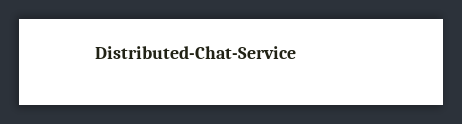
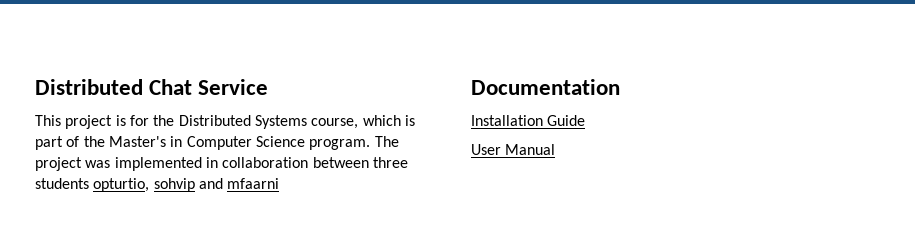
[95,46,296,59] Distributed-Chat-Service -> [35,79,269,95] [35,115,415,129] [35,136,399,150] [35,157,408,171] [35,178,280,192] [471,79,620,95] [471,115,586,126] [471,144,556,155] Distributed Chat Service // This project is for the Distributed Systems course, which is part of the Master's in Computer Science program. The project was implemented in collaboration between three students opturtio, sohvip and mfaarni // Documentation // Installation Guide // User Manual

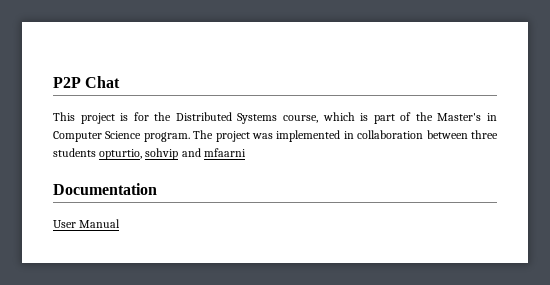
[35,79,143,95] Distributed -> [53,77,81,88] P2P
[198,79,269,95] Service -> (121, 82) none
[471,115,586,126] // Installation Guide -> (157, 189) none

